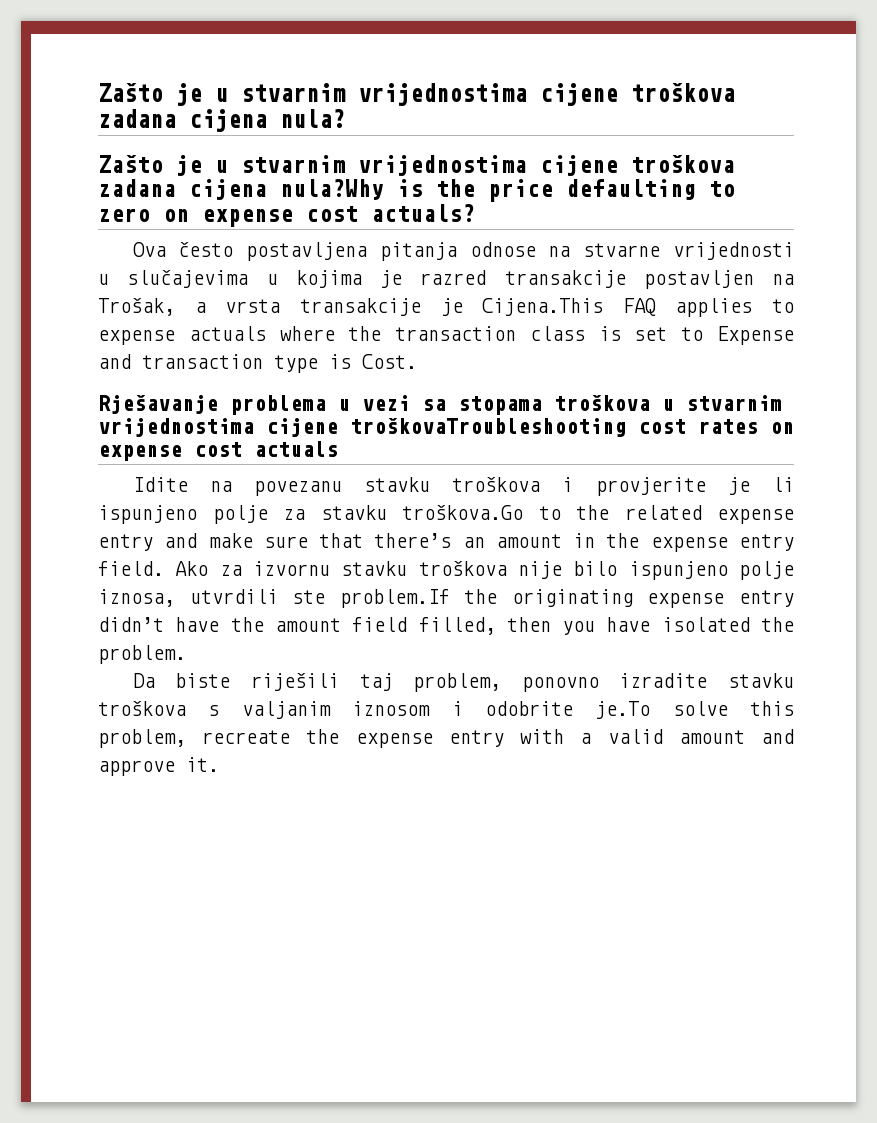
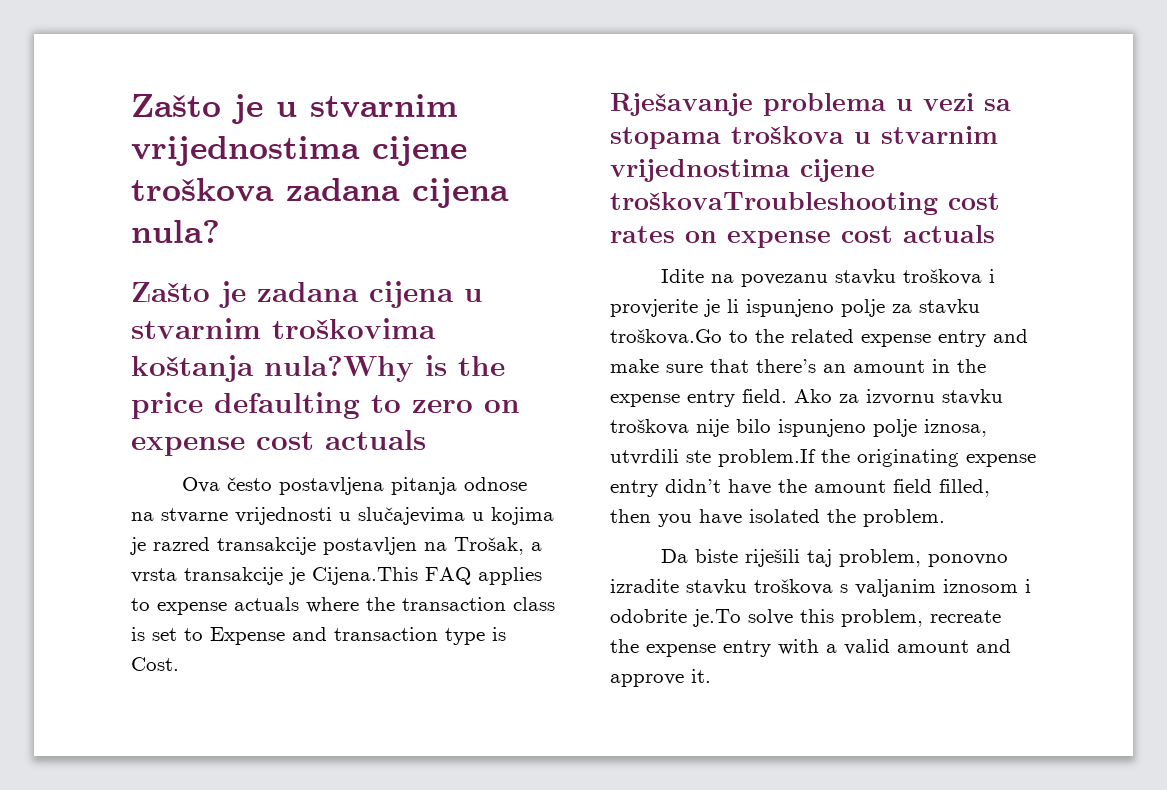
[215,155,735,176] [98,179,267,200] u stvarnim vrijednostima cijene troškova zadana cijena -> [257,281,483,308] [131,318,436,339] [131,355,254,382] zadana cijena u stvarnim troškovima koštanja
[371,204,475,222] actuals? -> [325,430,426,450] actuals

